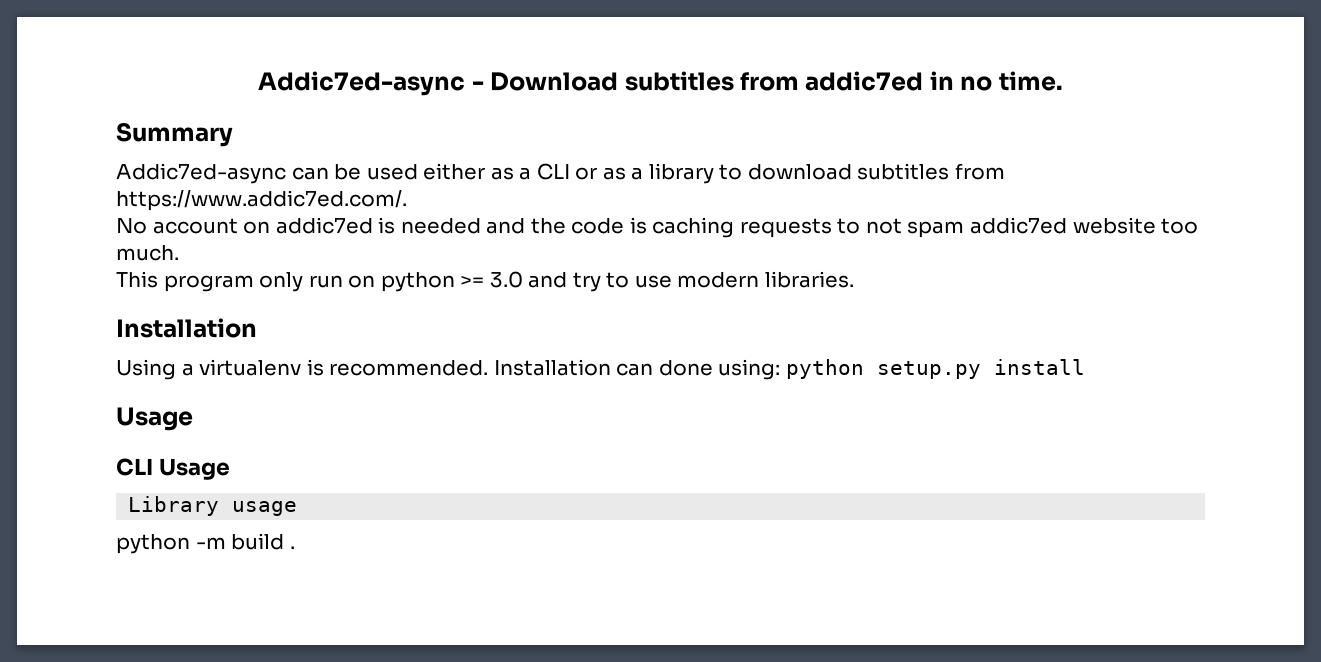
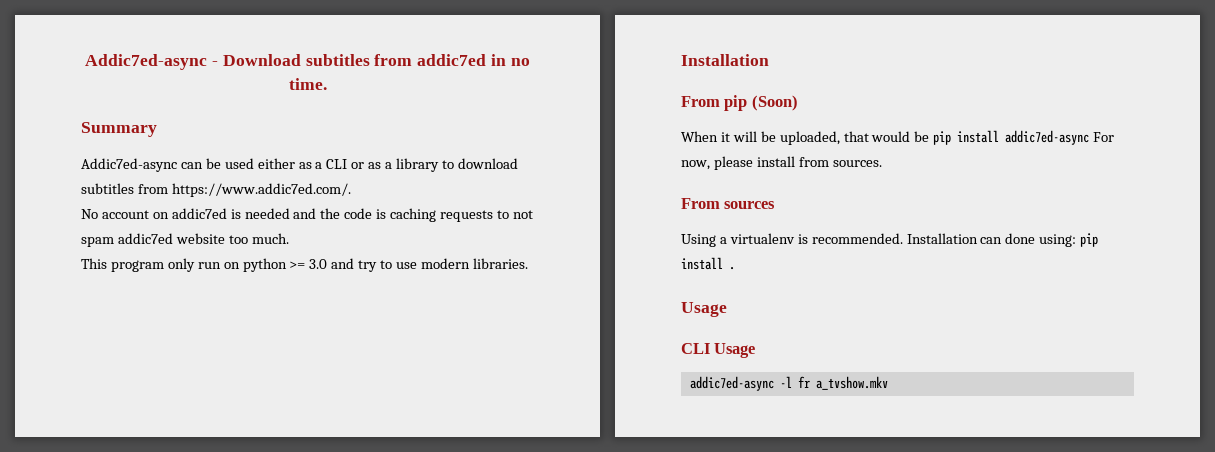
(257, 328) none -> [681,95,798,111] [681,130,1115,145] [681,156,882,170] [681,198,776,209] // From pip (Soon) // When it will be uploaded, that would be pip install addic7ed-async For now, please install from sources. // From sources
[785,359,1085,379] python setup.py install -> [1080,233,1099,247] [681,257,735,270] pip install .
[128,496,298,516] [116,533,295,554] Library usage // python -m build . -> [689,376,888,391] addic7ed-async -l fr a_tvshow.mkv

